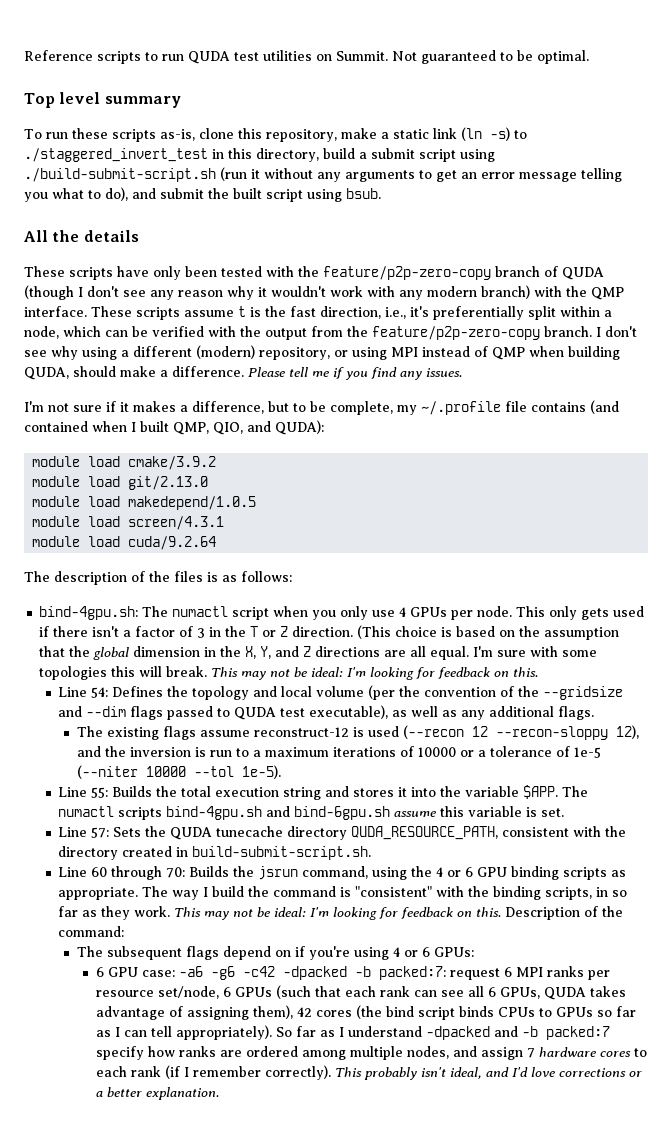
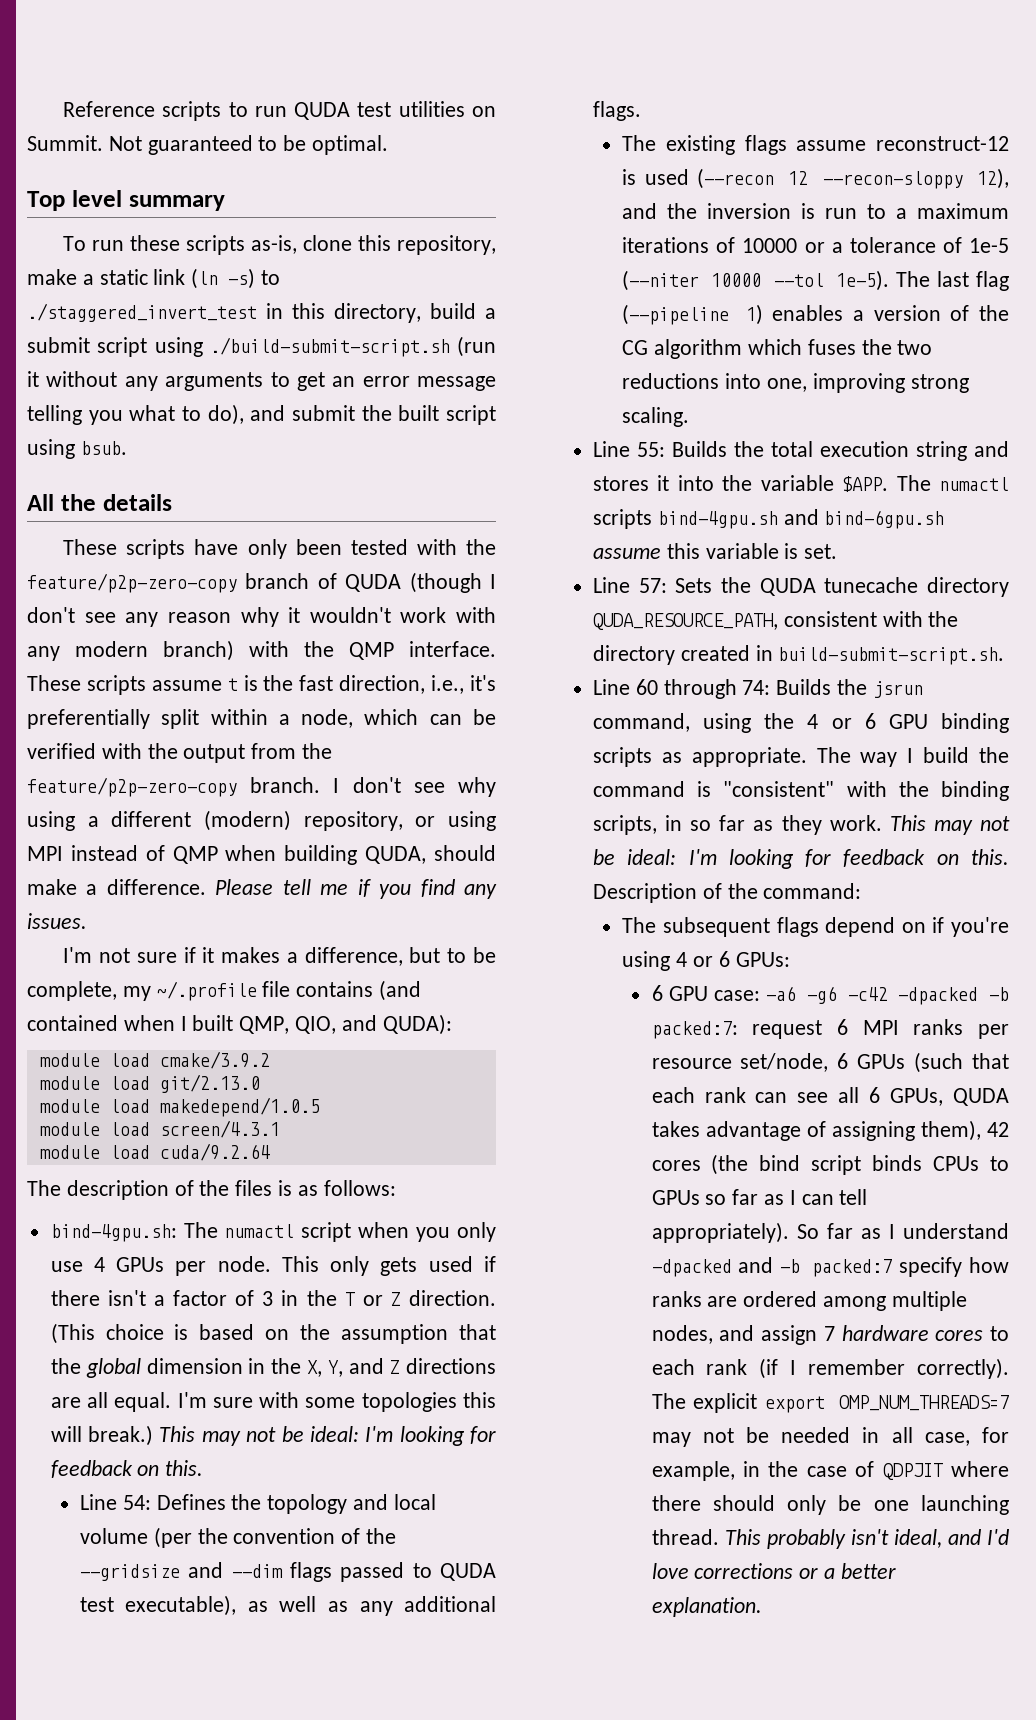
[166,666,208,677] break. -> [88,1425,154,1446] break.)
(281, 772) none -> [895,271,1009,291] [622,304,1009,325] [622,339,933,359] [622,373,969,393] [622,407,690,427] The last flag (--pipeline 1) enables a version of the CG algorithm which fuses the two reductions into one, improving strong scaling.
[166,867,186,878] 70: -> [742,680,771,695] 74:
(331, 1072) none -> [651,1393,1009,1413] [651,1427,1010,1447] [651,1461,1010,1481] [651,1495,1009,1515] [651,1529,719,1545] The explicit export OMP_NUM_THREADS=7 may not be needed in all case, for example, in the case of QDPJIT where there should only be one launching thread.

